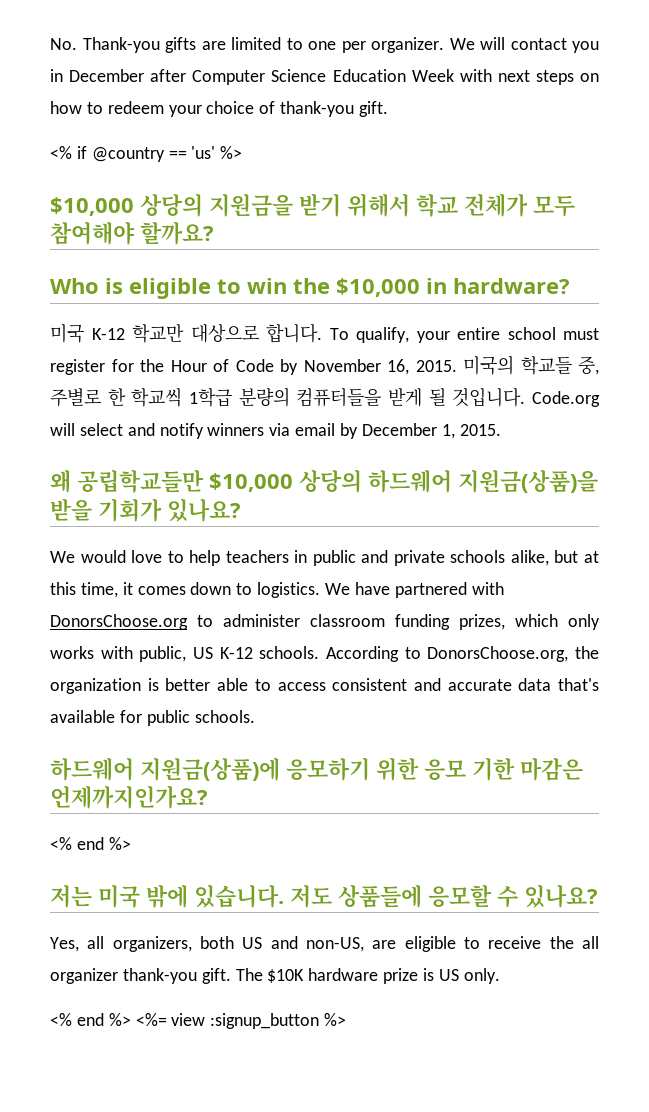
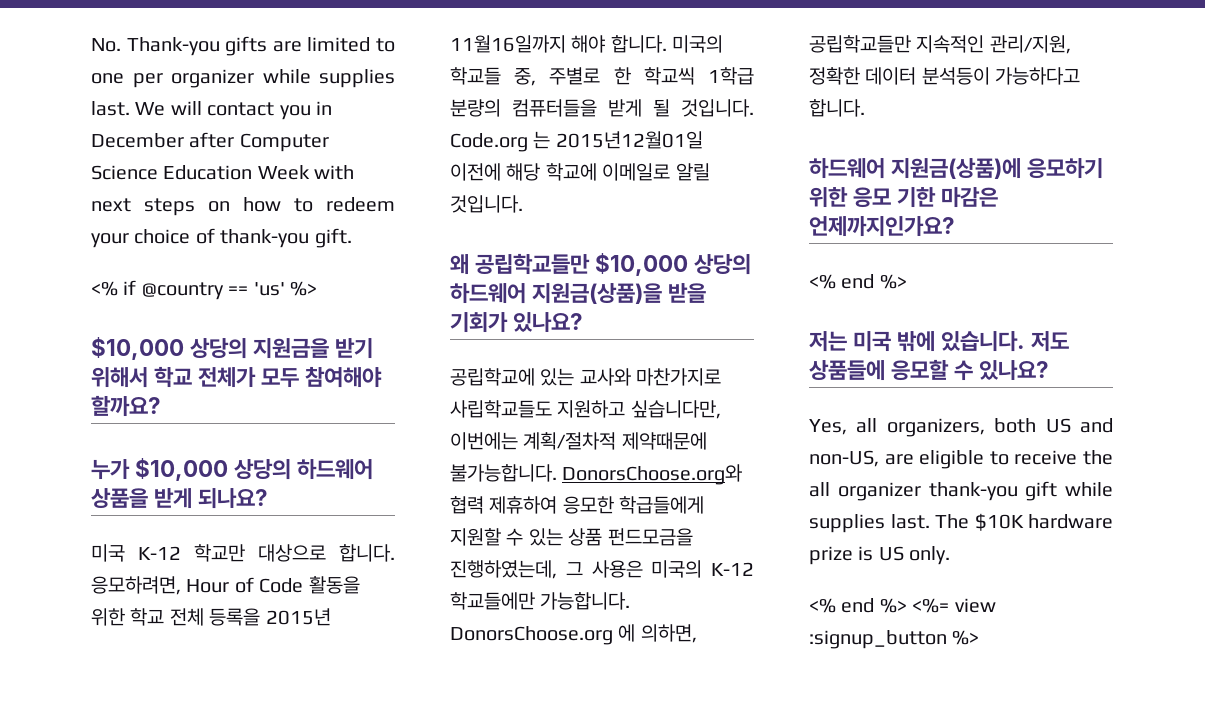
[371,37,444,53] organizer. -> [171,69,395,88] [91,101,130,116] organizer while supplies last.
[50,278,570,299] Who is eligible to win the $10,000 in hardware? -> [91,458,374,481] [91,488,269,509] 누가 $10,000 상당의 하드웨어 상품을 받게 되나요?
[329,327,599,343] [50,359,457,375] To qualify, your entire school must register for the Hour of Code by November 16, 2015. -> [91,576,360,595] [91,608,331,626] [450,35,667,53] 응모하려면, Hour of Code 활동을 위한 학교 전체 등록을 2015년 11월16일까지 해야 합니다.
[50,423,501,439] will select and notify winners via email by December 1, 2015. -> [533,131,703,149] [450,163,710,181] [450,195,523,213] 는 2015년12월01일 이전에 해당 학교에 이메일로 알릴 것입니다.
[50,550,600,566] [50,582,504,598] [50,614,600,630] [50,646,599,662] [50,678,599,694] [50,710,255,726] We would love to help teachers in public and private schools alike, but at this time, it comes down to logistics. We have partnered with DonorsChoose.org to administer classroom funding prizes, which only works with public, US K-12 schools. According to DonorsChoose.org, the organization is better able to access consistent and accurate data that's available for public schools. -> [450,368,722,386] [450,400,721,419] [450,432,707,450] [450,464,743,485] [450,496,705,514] [450,528,693,546] [450,560,754,579] [450,592,631,610] [450,624,697,645] [809,35,1071,54] [809,67,1081,85] [809,99,865,117] 공립학교에 있는 교사와 마찬가지로 사립학교들도 지원하고 싶습니다만, 이번에는 계획/절차적 제약때문에 불가능합니다. DonorsChoose.org와 협력 제휴하여 응모한 학급들에게 지원할 수 있는 상품 펀드모금을 진행하였는데, 그 사용은 미국의 K-12 학교들에만 가능합니다. DonorsChoose.org 에 의하면, 공립학교들만 지속적인 관리/지원, 정확한 데이터 분석등이 가능하다고 합니다.
[201,968,231,984] gift. -> [1025,481,1113,501] [809,514,930,533] gift while supplies last.

